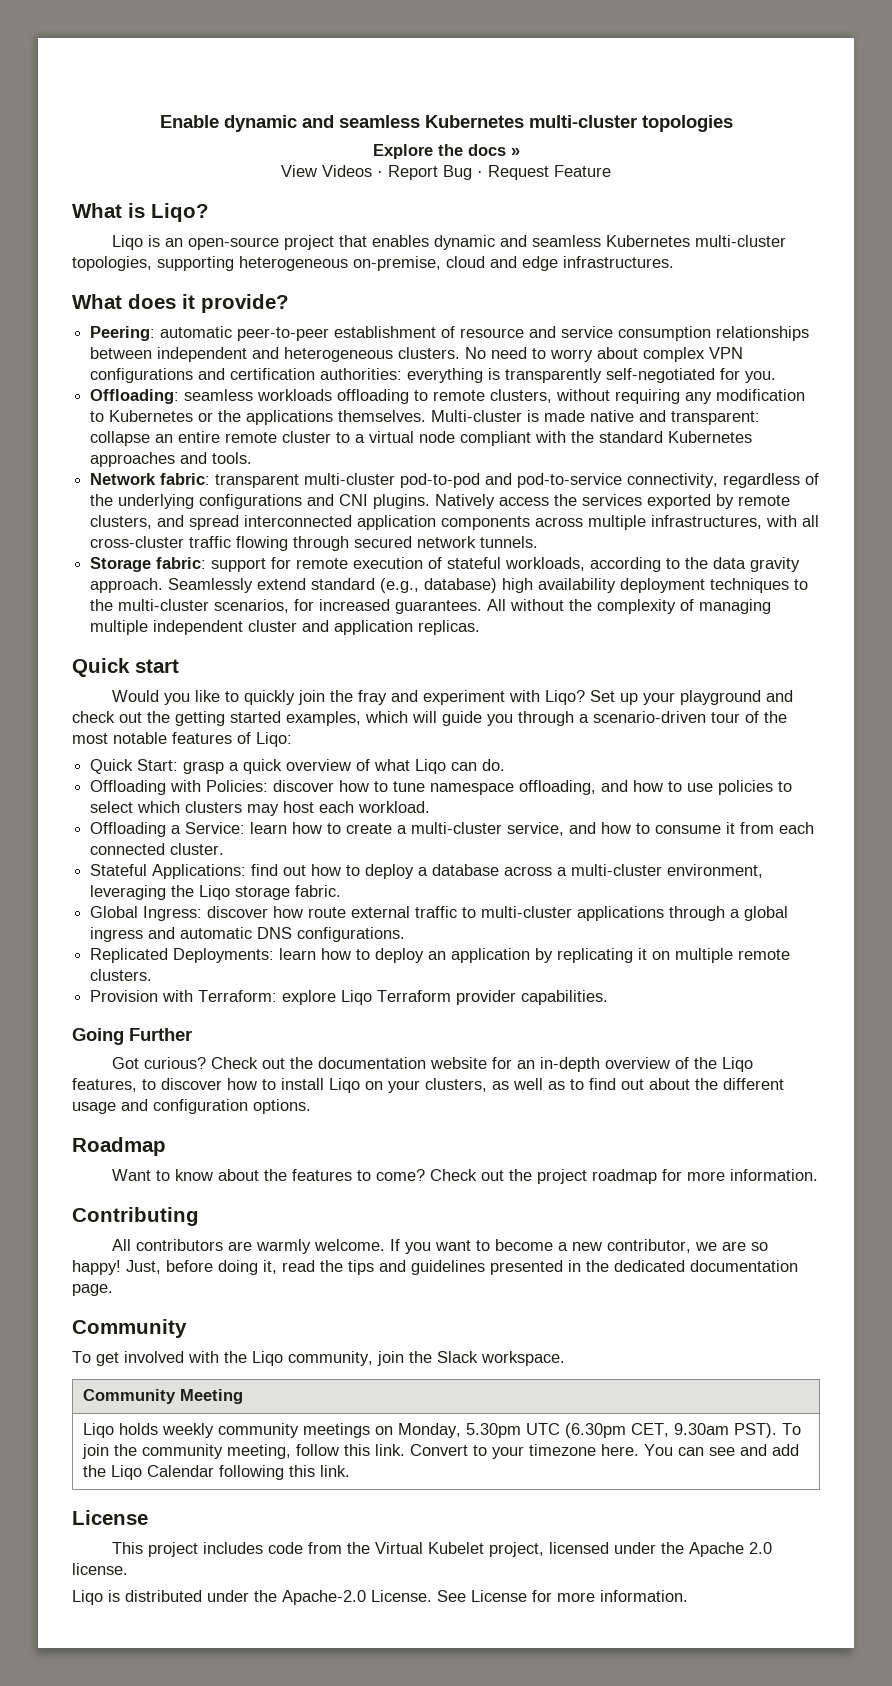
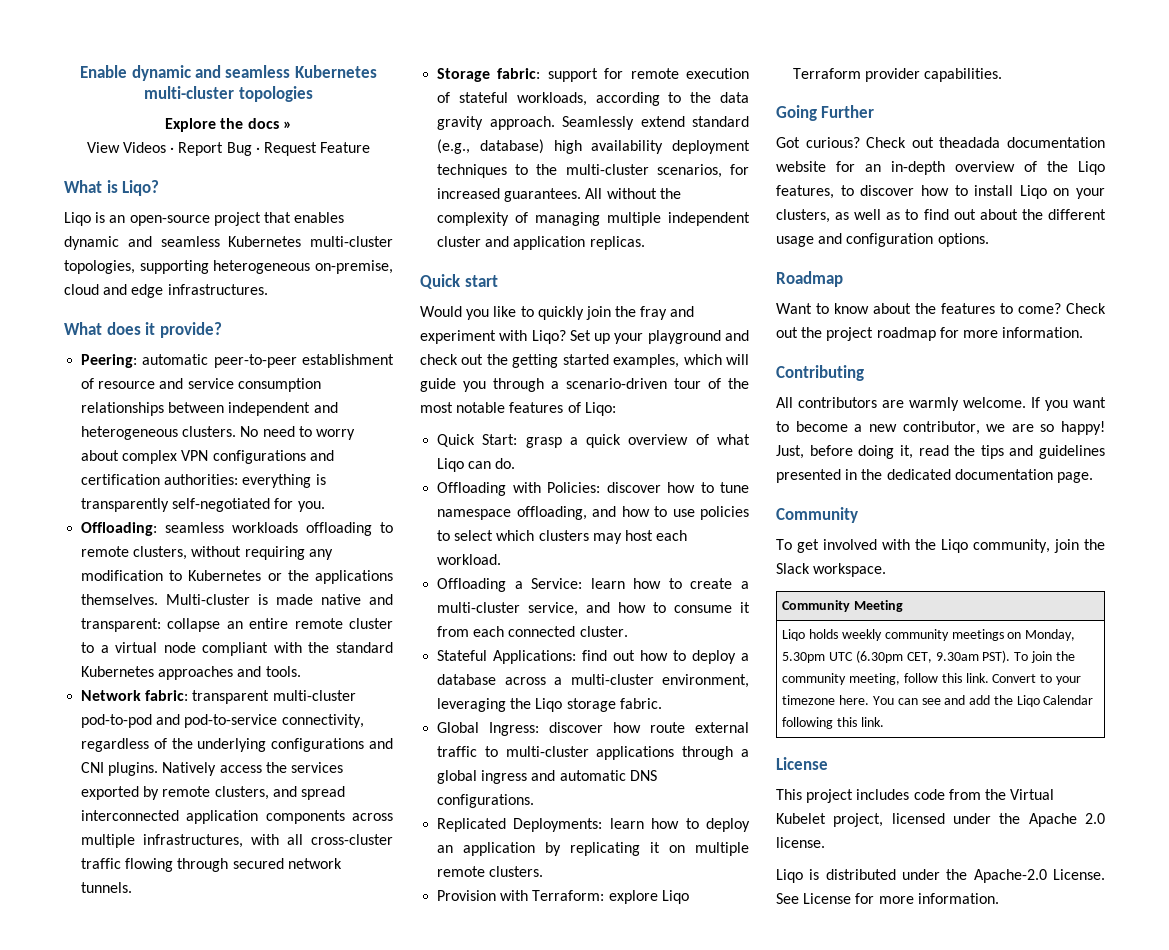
[290,1057,314,1069] the -> [939,137,1001,148] theadada

